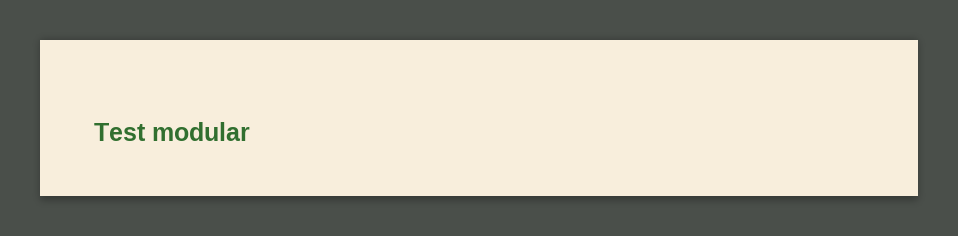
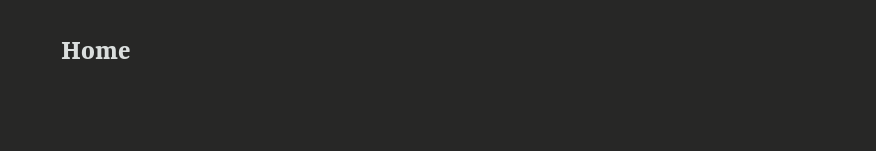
[94,122,250,141] Test modular -> [61,42,131,59] Home

